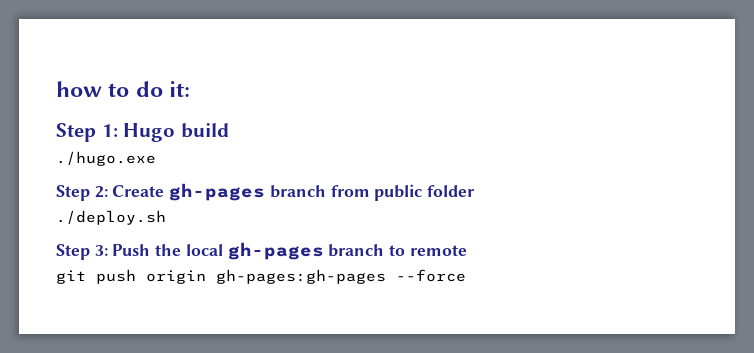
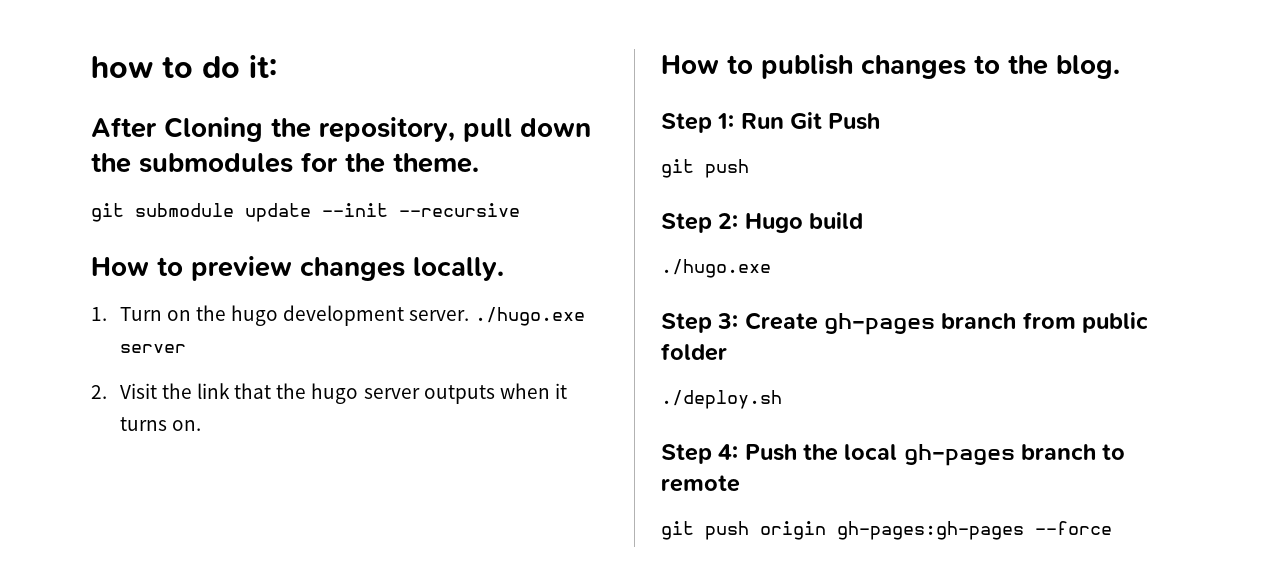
[56,123,118,142] Step 1: -> [91,117,591,142] [91,152,479,173] [91,203,520,222] [91,256,504,281] [91,305,585,326] [119,344,186,353] [91,383,567,404] [119,417,201,431] [661,54,1120,79] [661,112,881,133] [661,159,749,178] [661,213,739,233] After Cloning the repository, pull down the submodules for the theme. // git submodule update --init --recursive // How to preview changes locally. // 1. Turn on the hugo development server. ./hugo.exe server // 2. Visit the link that the hugo server outputs when it turns on. // How to publish changes to the blog. // Step 1: Run Git Push // git push // Step 2:
[94,186,108,198] 2: -> [717,313,739,329] 3:
[94,245,108,256] 3: -> [718,444,739,460] 4:

